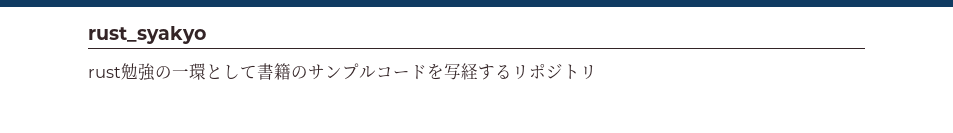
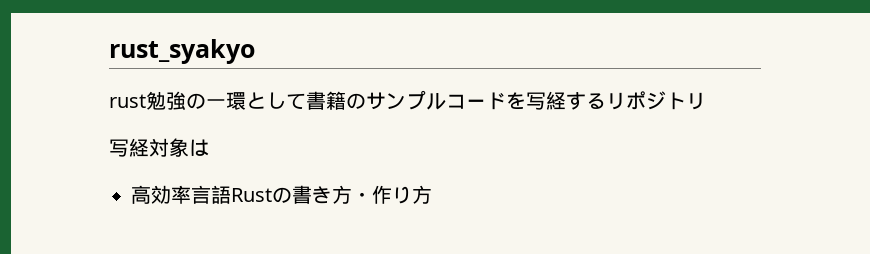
(597, 72) none -> [109,138,209,157] [131,185,432,204] // 写経対象は // 高効率言語Rustの書き方・作り方

